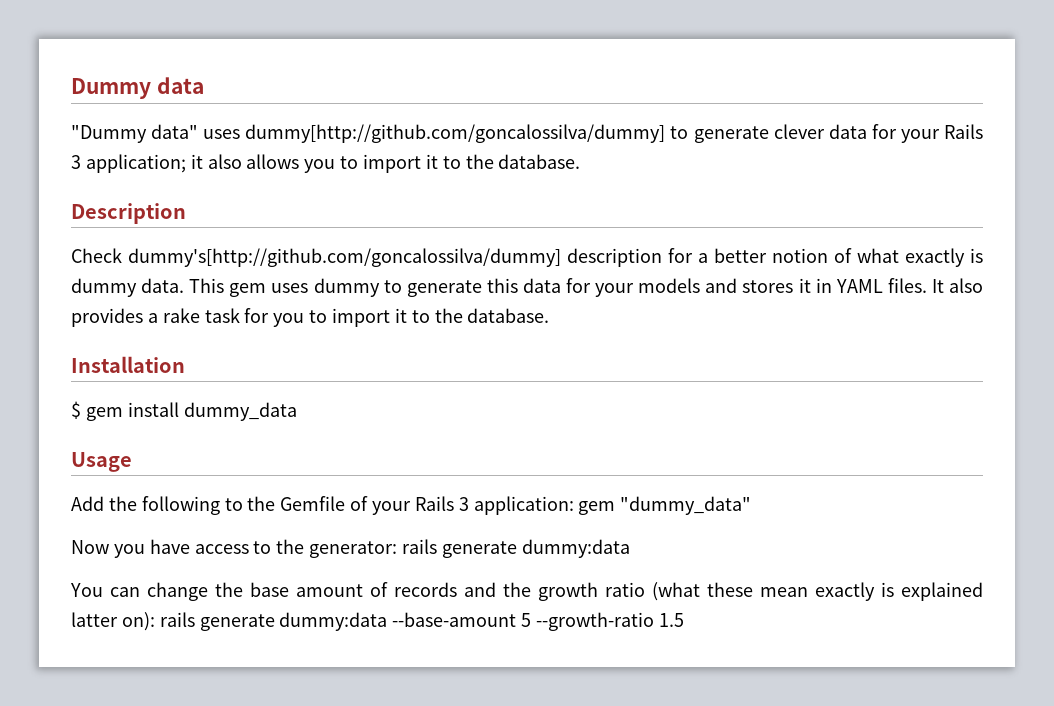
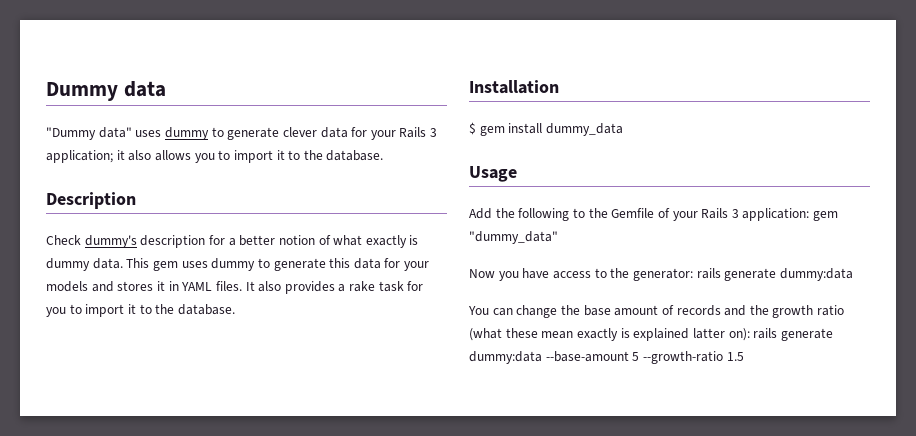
[245,124,666,143] dummy[http://github.com/goncalossilva/dummy] -> [164,127,209,140] dummy
[128,248,561,267] dummy's[http://github.com/goncalossilva/dummy] -> [84,235,137,248] dummy's

